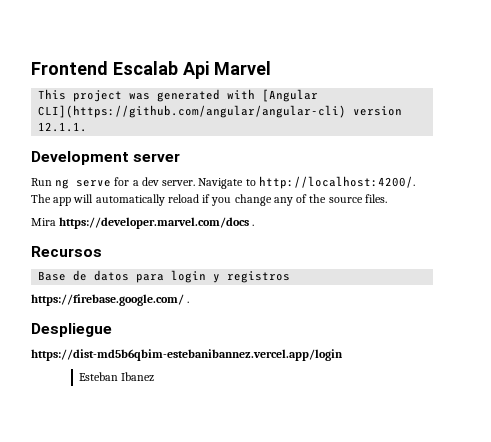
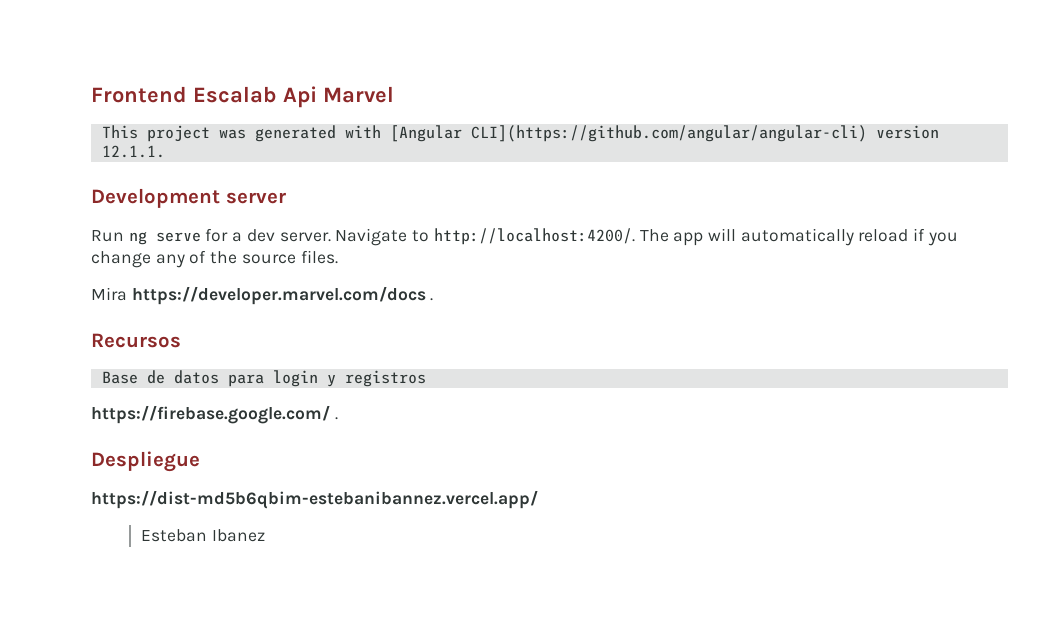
[31,349,343,361] https://dist-md5b6qbim-estebanibannez.vercel.app/login -> [91,490,538,509] https://dist-md5b6qbim-estebanibannez.vercel.app/

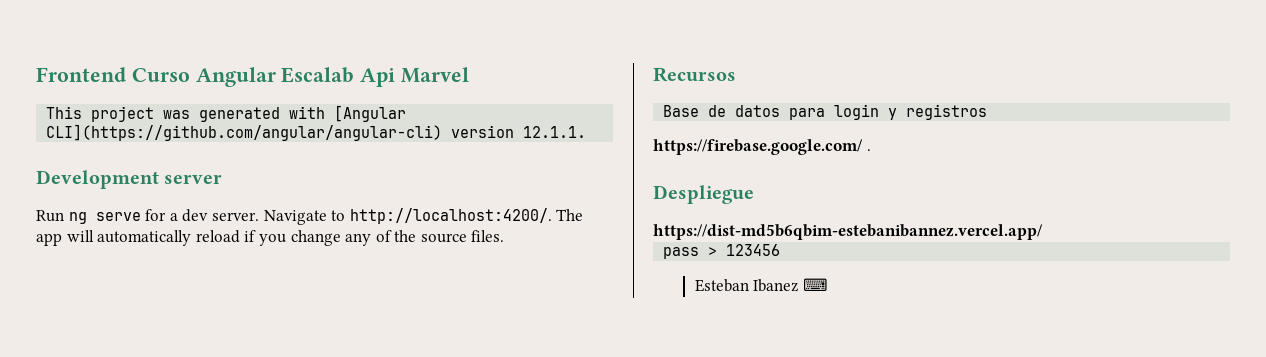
(187, 94) none -> [131,67,276,87] Curso Angular
[91,286,434,305] // Mira https://developer.marvel.com/docs . -> (505, 236) none
(538, 499) none -> [663,244,781,259] // pass > 123456
(265, 535) none -> [802,278,828,291] ⌨

